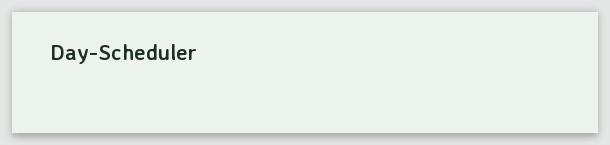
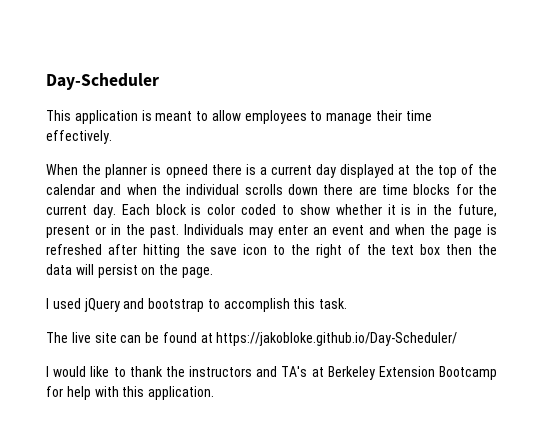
(197, 54) none -> [46,110,432,124] [46,130,112,144] [46,164,497,178] [46,184,497,195] [46,204,497,218] [46,224,497,238] [46,244,497,258] [46,264,213,278] [46,298,348,312] [46,332,458,346] [46,366,498,380] [46,386,215,400] // This application is meant to allow employees to manage their time effectively. // When the planner is opneed there is a current day displayed at the top of the calendar and when the individual scrolls down there are time blocks for the current day. Each block is color coded to show whether it is in the future, present or in the past. Individuals may enter an event and when the page is refreshed after hitting the save icon to the right of the text box then the data will persist on the page. // I used jQuery and bootstrap to accomplish this task. // The live site can be found at https://jakobloke.github.io/Day-Scheduler/ // I would like to thank the instructors and TA's at Berkeley Extension Bootcamp for help with this application.

